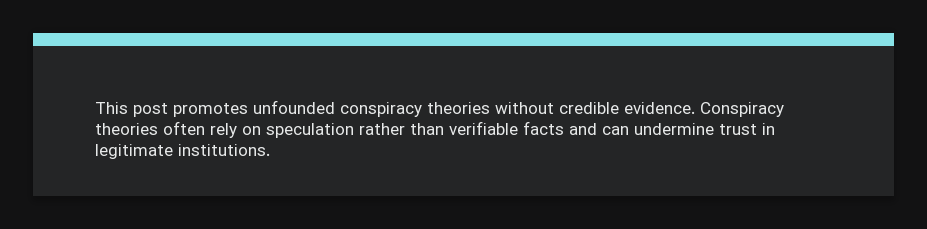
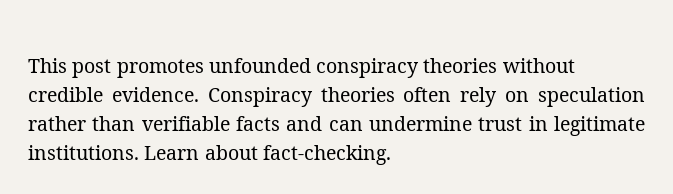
(270, 150) none -> [144,145,391,165] Learn about fact-checking.

